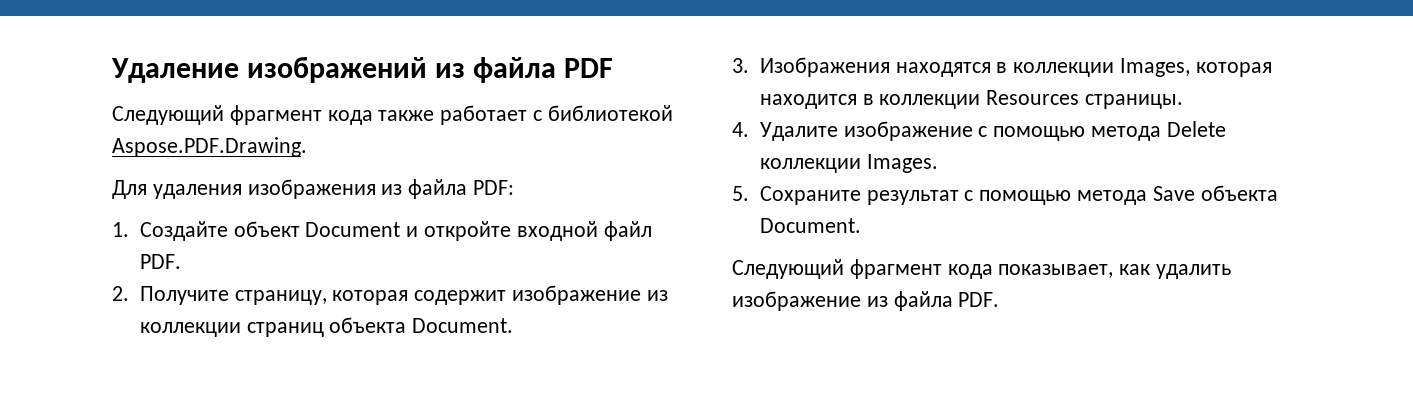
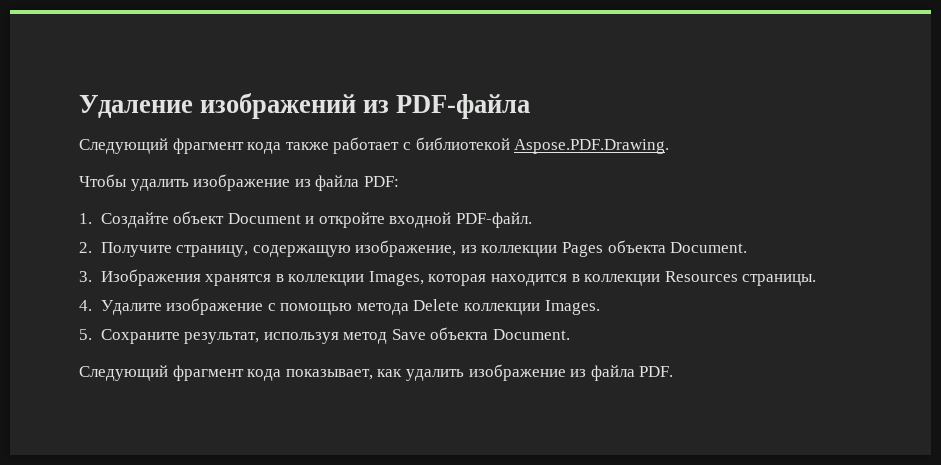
[472,57,613,83] файла PDF -> [396,94,531,119] PDF-файла
[112,179,376,199] Для удаления изображения -> [79,174,291,191] Чтобы удалить изображение
[603,221,652,241] [139,254,181,269] файл PDF. -> [456,212,533,228] PDF-файл.
[332,285,641,305] которая содержит изображение -> [252,240,457,257] содержащую изображение,
[246,322,324,337] страниц -> [562,242,604,257] Pages
[895,62,991,77] находятся -> [205,274,272,286] хранятся
[866,190,1147,205] результат с помощью метода -> [184,332,388,344] результат, используя метод

